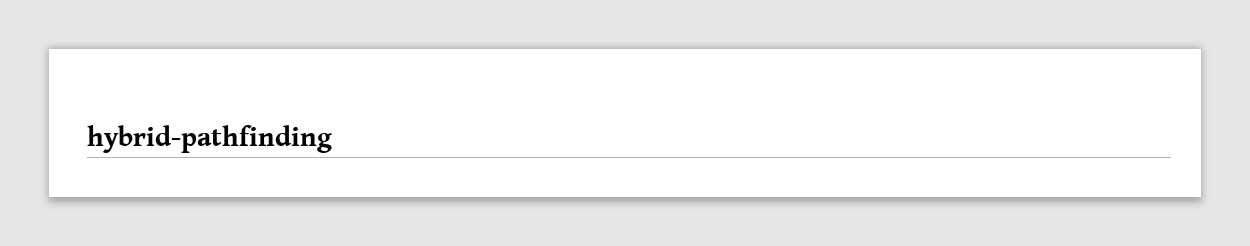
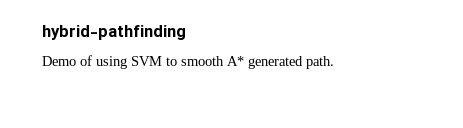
(332, 139) none -> [42,55,334,69] // Demo of using SVM to smooth A* generated path.

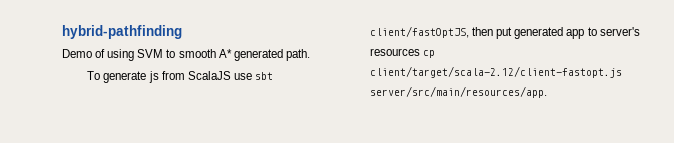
(334, 62) none -> [87,71,273,83] [370,26,640,39] [370,48,436,58] [370,66,622,78] [370,86,547,98] // To generate js from ScalaJS use sbt client/fastOptJS, then put generated app to server's resources cp client/target/scala-2.12/client-fastopt.js server/src/main/resources/app.

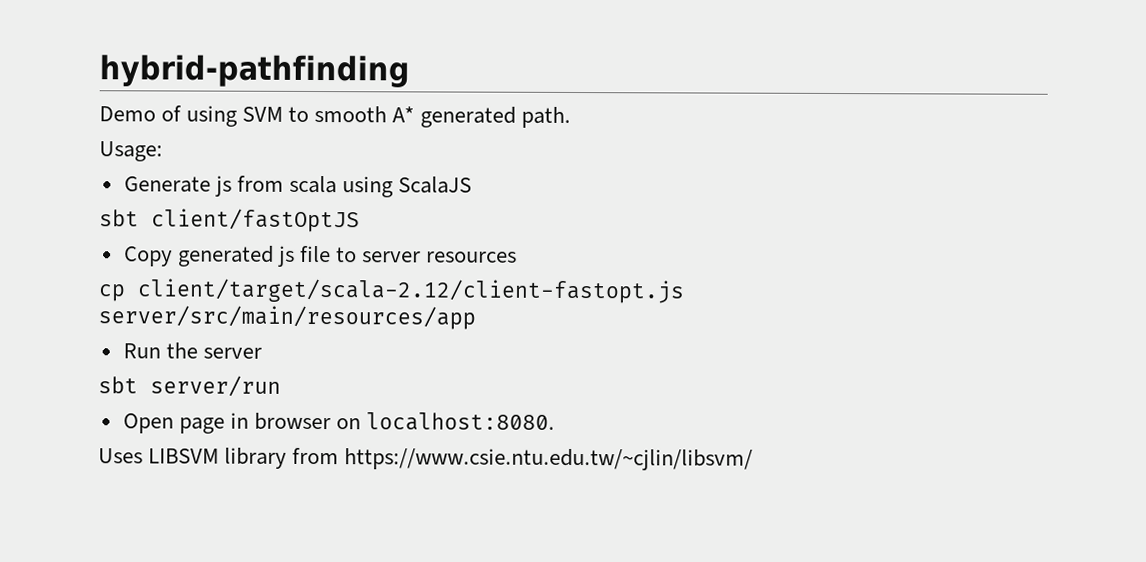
[87,71,273,83] [370,26,640,39] To generate js from ScalaJS use sbt client/fastOptJS, then put generated app to server's -> [99,141,163,162] [123,175,473,198] [99,208,360,233] [123,245,422,267] Usage: // Generate js from scala using ScalaJS // sbt client/fastOptJS // Copy generated js file to server
(420, 52) none -> (518, 257) //
[370,86,547,98] server/src/main/resources/app. -> [98,305,476,330] [122,342,262,359] [98,375,281,397] [122,412,556,434] [98,447,754,471] server/src/main/resources/app // Run the server // sbt server/run // Open page in browser on localhost:8080. // Uses LIBSVM library from https://www.csie.ntu.edu.tw/~cjlin/libsvm/

